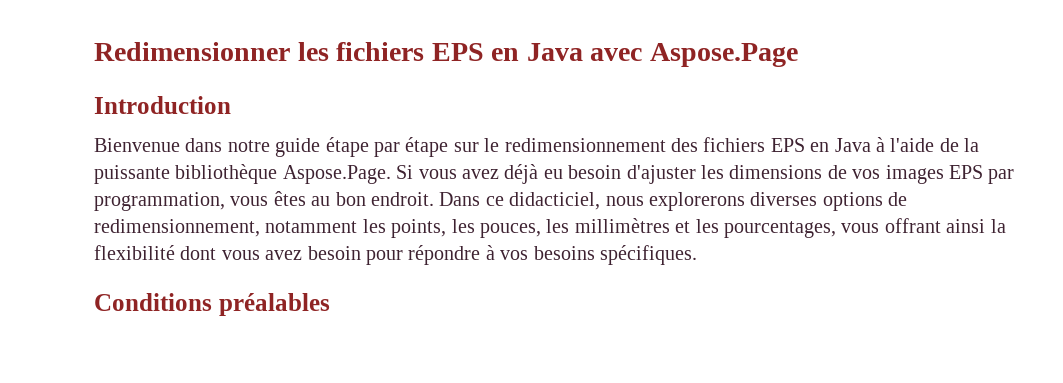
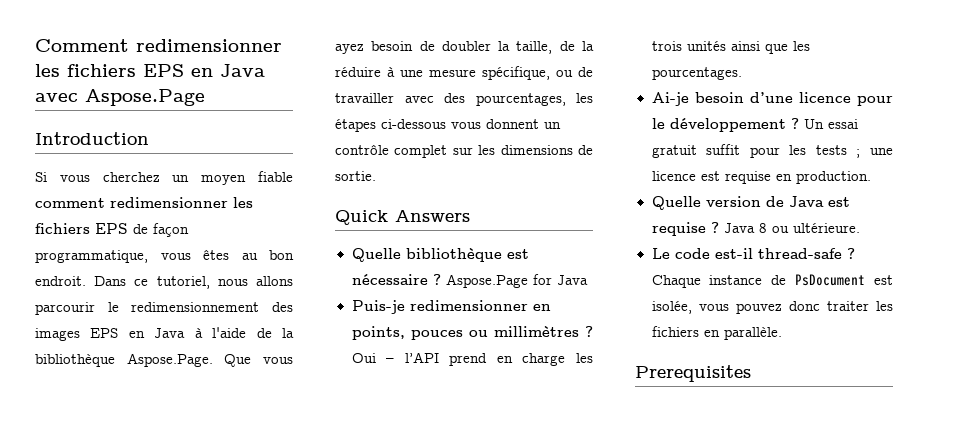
[94,42,290,61] Redimensionner -> [35,39,282,52] Comment redimensionner
[94,137,479,157] Bienvenue dans notre guide étape par étape sur -> [35,171,293,185] [35,197,253,208] [35,223,189,237] [35,249,294,263] [35,276,293,289] [35,302,95,315] Si vous cherchez un moyen fiable comment redimensionner les fichiers EPS de façon programmatique, vous êtes au bon endroit. Dans ce tutoriel, nous allons parcourir
[703,137,766,152] fichiers -> [35,328,80,341] images
[94,165,170,184] puissante -> (294, 333) none
[396,164,1015,184] [94,191,908,211] [94,218,1006,238] [94,245,697,265] [94,293,330,316] Si vous avez déjà eu besoin d'ajuster les dimensions de vos images EPS par programmation, vous êtes au bon endroit. Dans ce didacticiel, nous explorerons diverses options de redimensionnement, notamment les points, les pouces, les millimètres et les pourcentages, vous offrant ainsi la flexibilité dont vous avez besoin pour répondre à vos besoins spécifiques. // Conditions préalables -> [224,354,293,367] [335,41,594,54] [335,66,593,80] [335,93,593,106] [335,119,561,132] [335,144,593,158] [335,171,376,181] [335,210,470,225] [351,248,529,262] [351,274,588,288] [351,300,551,314] [351,326,593,340] [351,352,593,366] [651,41,810,54] [651,67,742,80] [651,92,893,106] [651,118,858,132] [651,144,893,158] [651,171,871,184] [651,196,850,210] [651,222,860,236] [651,248,855,259] [651,274,893,288] [651,301,893,314] [651,326,782,340] [635,365,751,382] Que vous ayez besoin de doubler la taille, de la réduire à une mesure spécifique, ou de travailler avec des pourcentages, les étapes ci‑dessous vous donnent un contrôle complet sur les dimensions de sortie. // Quick Answers // Quelle bibliothèque est nécessaire ? Aspose.Page for Java // Puis‑je redimensionner en points, pouces ou millimètres ? Oui – l’API prend en charge les trois unités ainsi que les pourcentages. // Ai‑je besoin d’une licence pour le développement ? Un essai gratuit suffit pour les tests ; une licence est requise en production. // Quelle version de Java est requise ? Java 8 ou ultérieure. // Le code est‑il thread‑safe ? Chaque instance de PsDocument est isolée, vous pouvez donc traiter les fichiers en parallèle. // Prerequisites

